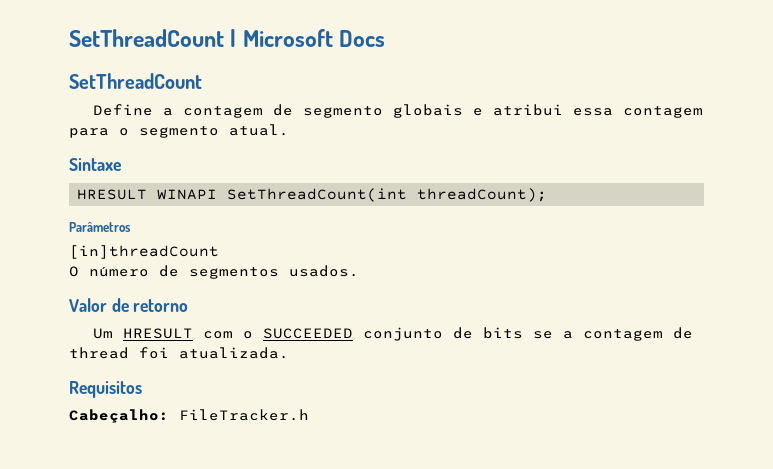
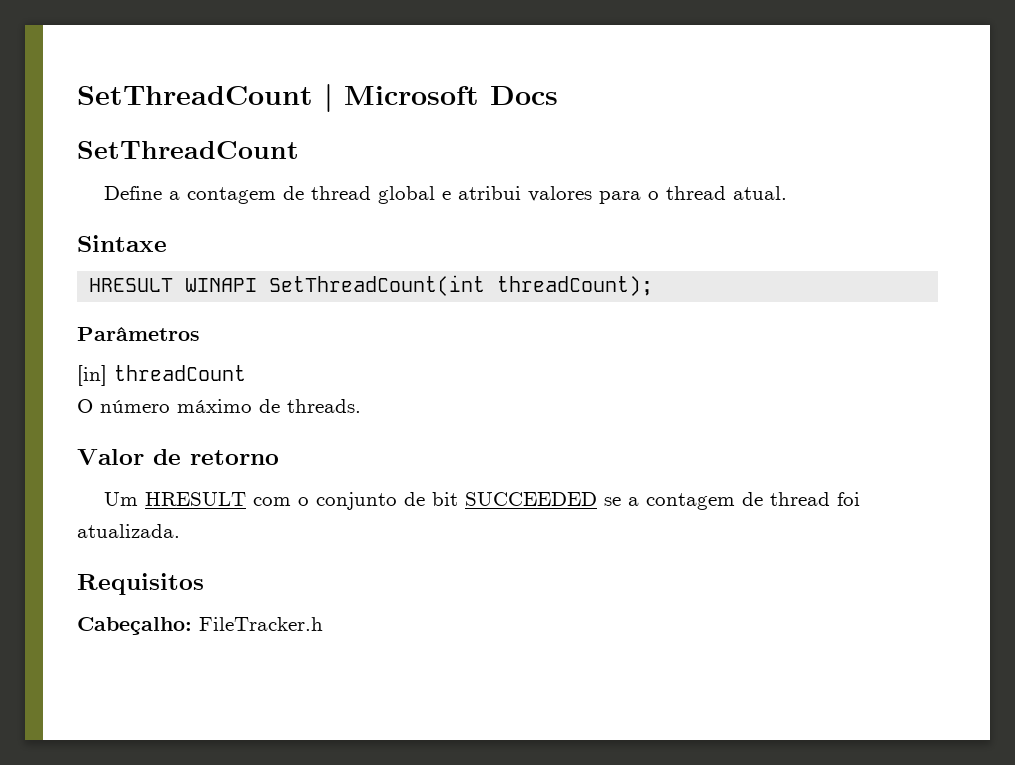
[303,104,704,118] segmento globais e atribui essa contagem -> [311,186,593,204] thread global e atribui valores
[139,126,219,138] segmento -> [666,186,727,200] thread
[69,245,219,259] [in]threadCount -> [77,365,246,386] [in] threadCount
[159,265,359,279] de segmentos usados. -> [177,399,361,413] máximo de threads.
[263,328,354,339] SUCCEEDED -> (310, 501) none
[483,327,524,339] bits -> [432,492,598,506] bit SUCCEEDED

